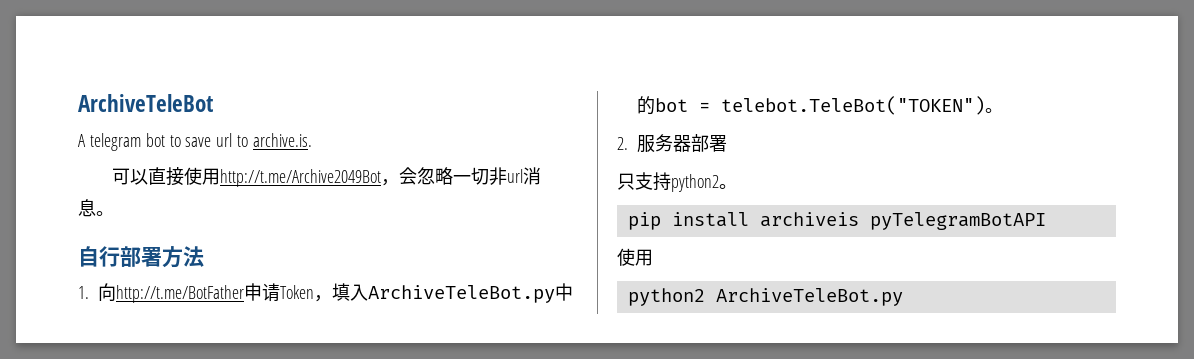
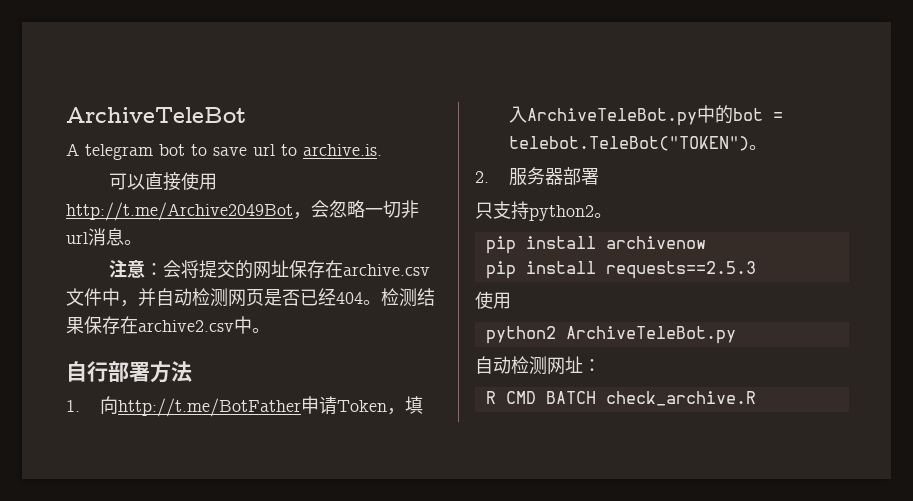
(114, 213) none -> [109,260,431,279] [66,288,435,307] [66,316,270,334] // 注意：会将提交的网址保存在archive.csv文件中，并自动检测网页是否已经404。检测结果保存在archive2.csv中。
[759,212,1046,230] archiveis pyTelegramBotAPI -> [605,236,706,249] [485,261,756,279] archivenow // pip install requests==2.5.3
(903, 297) none -> [475,356,601,375] [485,391,756,406] // 自动检测网址： // R CMD BATCH check_archive.R

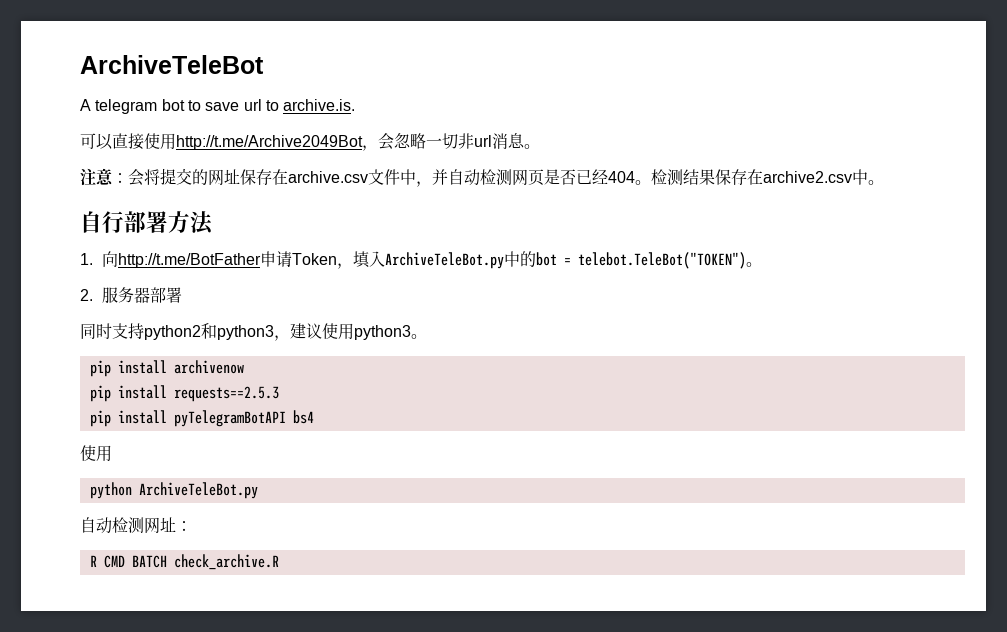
[475,202,493,219] 只 -> [80,323,112,339] 同时
(594, 213) none -> [201,323,411,341] 和python3，建议使用python3
(756, 270) none -> [89,410,314,427] // pip install pyTelegramBotAPI bs4
[485,326,556,344] python2 -> [89,482,132,499] python

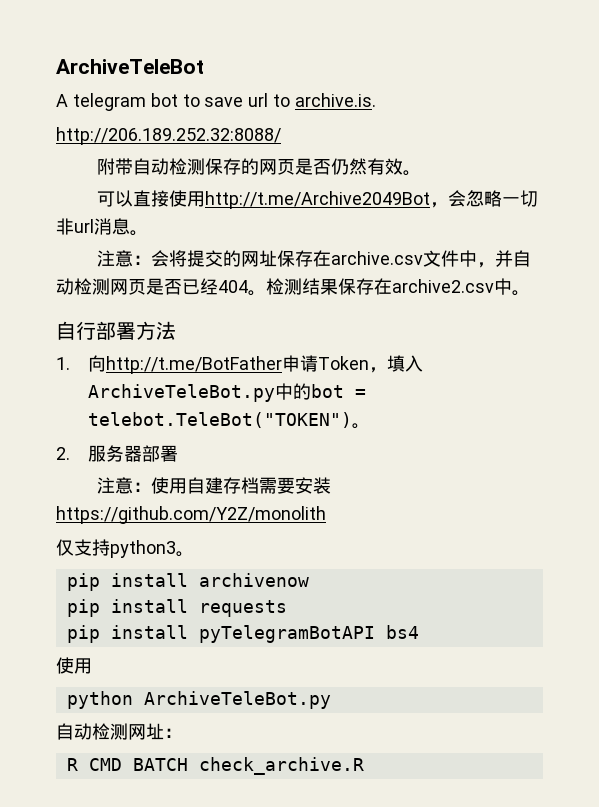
(356, 105) none -> [56,127,281,145] [97,158,422,176] // http://206.189.252.32:8088/ // 附带自动检测保存的网页是否仍然有效。
[80,323,354,341] 同时支持python2和python3，建议使用 -> [97,477,332,494] [56,506,326,524] [56,539,110,556] 注意：使用自建存档需要安装https://github.com/Y2Z/monolith // 仅支持
[173,386,279,402] requests==2.5.3 -> [198,600,287,617] requests

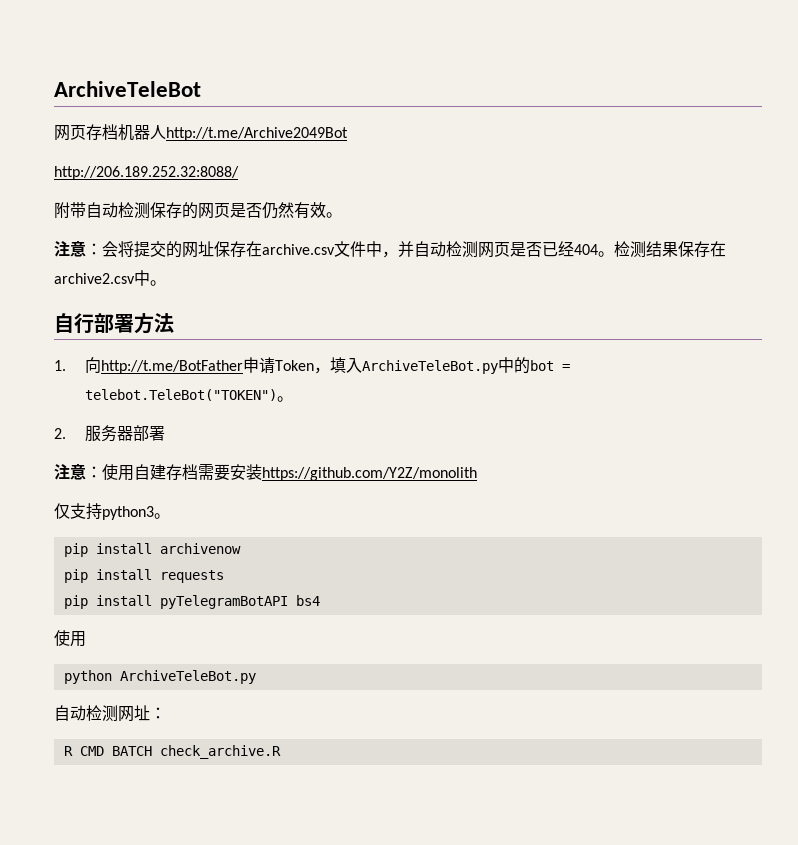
[56,93,377,111] A telegram bot to save url to archive.is. -> [54,124,348,141] 网页存档机器人http://t.me/Archive2049Bot
[97,190,539,209] [56,218,148,236] // 可以直接使用http://t.me/Archive2049Bot，会忽略一切非url消息。 -> (342, 215) none

